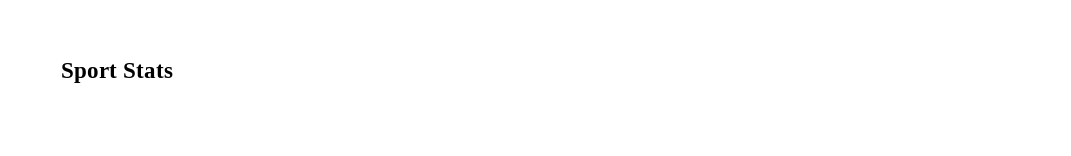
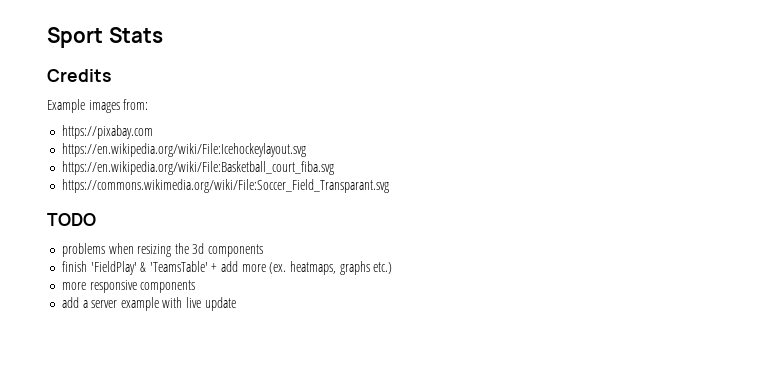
(174, 70) none -> [47,69,111,82] [47,99,149,113] [61,125,153,139] [61,143,306,157] [61,161,334,175] [61,179,389,193] [47,213,96,226] [61,243,264,257] [61,261,393,275] [61,280,196,293] [61,297,236,311] // Credits // Example images from: // https://pixabay.com // https://en.wikipedia.org/wiki/File:Icehockeylayout.svg // https://en.wikipedia.org/wiki/File:Basketball_court_fiba.svg // https://commons.wikimedia.org/wiki/File:Soccer_Field_Transparant.svg // TODO // problems when resizing the 3d components // finish 'FieldPlay' & 'TeamsTable' + add more (ex. heatmaps, graphs etc.) // more responsive components // add a server example with live update

